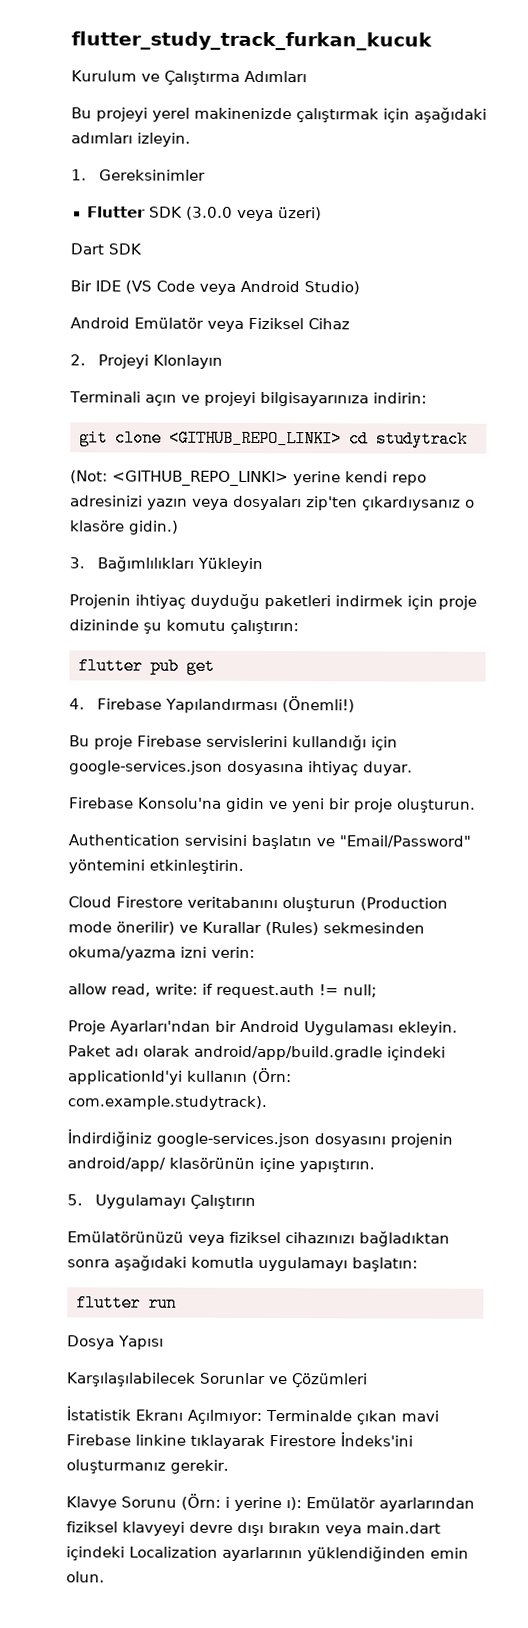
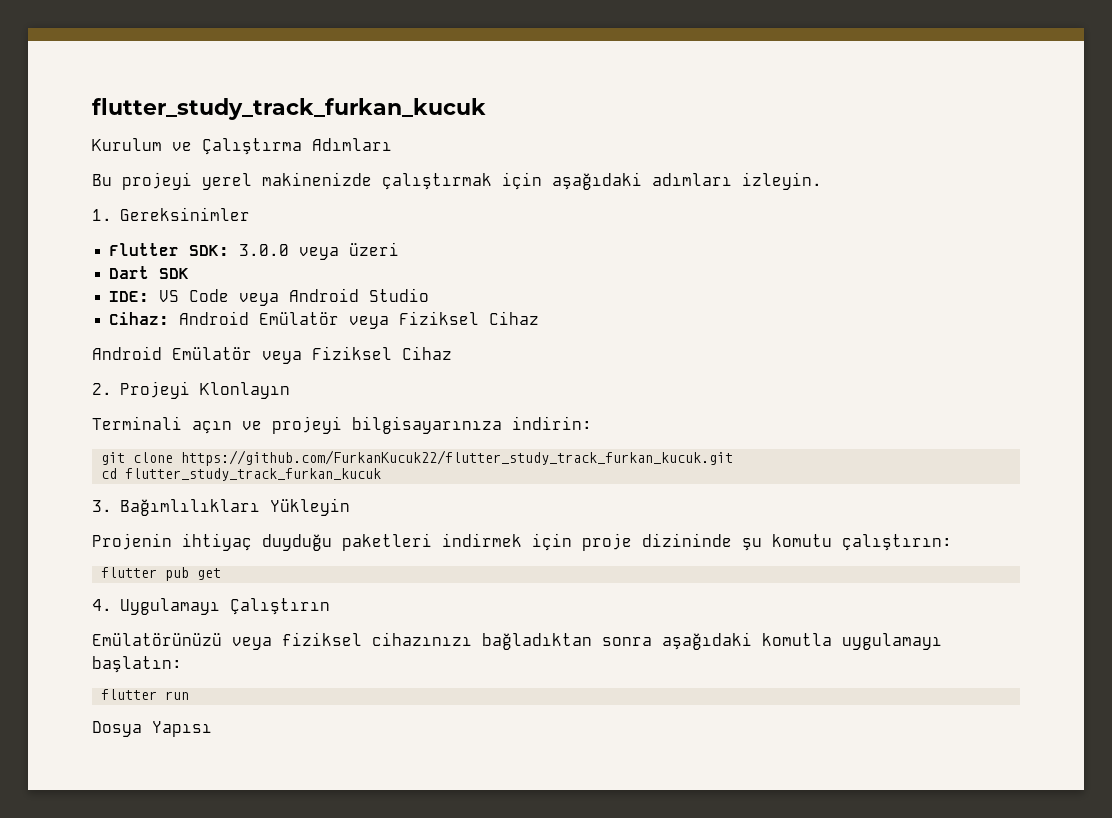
[148,206,322,222] [70,243,142,255] [70,280,360,295] SDK (3.0.0 veya üzeri) // Dart SDK // Bir IDE (VS Code veya Android Studio) -> [189,242,400,260] [109,266,190,279] [109,288,430,306] [109,311,540,329] SDK: 3.0.0 veya üzeri // Dart SDK // IDE: VS Code veya Android Studio // Cihaz: Android Emülatör veya Fiziksel Cihaz
[168,429,468,448] [70,470,427,487] [70,495,475,511] [69,520,179,535] <GITHUB_REPO_LINKI> cd studytrack // (Not: <GITHUB_REPO_LINKI> yerine kendi repo adresinizi yazın veya dosyaları zip'ten çıkardıysanız o klasöre gidin.) -> [181,450,734,466] [101,468,382,481] https://github.com/FurkanKucuk22/flutter_study_track_furkan_kucuk.git // cd flutter_study_track_furkan_kucuk
[97,696,356,714] [69,735,398,751] [69,760,413,776] [69,797,476,813] [68,834,471,850] [68,859,244,874] [68,896,448,912] [68,921,425,936] [68,946,255,961] [68,983,377,999] [68,1020,458,1036] [68,1045,446,1061] [68,1067,292,1085] [67,1095,268,1111] [67,1129,453,1148] [67,1157,375,1173] [67,1194,83,1206] Firebase Yapılandırması (Önemli!) // Bu proje Firebase servislerini kullandığı için google-services.json dosyasına ihtiyaç duyar. // Firebase Konsolu'na gidin ve yeni bir proje oluşturun. // Authentication servisini başlatın ve "Email/Password" yöntemini etkinleştirin. // Cloud Firestore veritabanını oluşturun (Production mode önerilir) ve Kurallar (Rules) sekmesinden okuma/yazma izni verin: // allow read, write: if request.auth != null; // Proje Ayarları'ndan bir Android Uygulaması ekleyin. Paket adı olarak android/app/build.gradle içindeki applicationId'yi kullanın (Örn: com.example.studytrack). // İndirdiğiniz google-services.json dosyasını projenin android/app/ klasörünün içine yapıştırın. // 5. -> (112, 605) none
[67,1372,368,1388] [66,1406,439,1425] [66,1432,413,1450] [66,1459,229,1474] [66,1493,475,1512] [66,1521,441,1537] [66,1546,469,1562] [66,1571,105,1583] // Karşılaşılabilecek Sorunlar ve Çözümleri // İstatistik Ekranı Açılmıyor: Terminalde çıkan mavi Firebase linkine tıklayarak Firestore İndeks'ini oluşturmanız gerekir. // Klavye Sorunu (Örn: i yerine ı): Emülatör ayarlarından fiziksel klavyeyi devre dışı bırakın veya main.dart içindeki Localization ayarlarının yüklendiğinden emin olun. -> (212, 729) none

